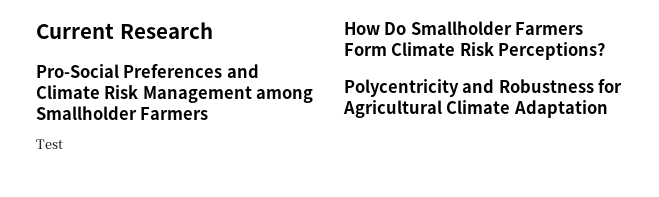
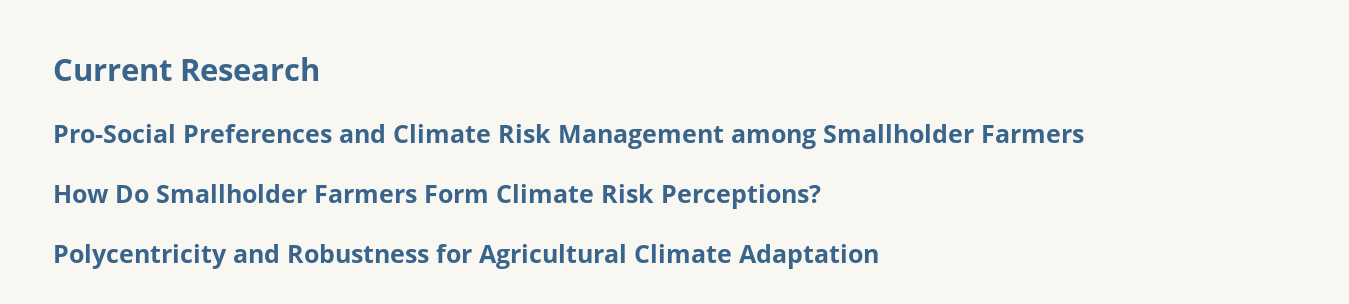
[36,139,63,149] // Test -> (1084, 134) none

